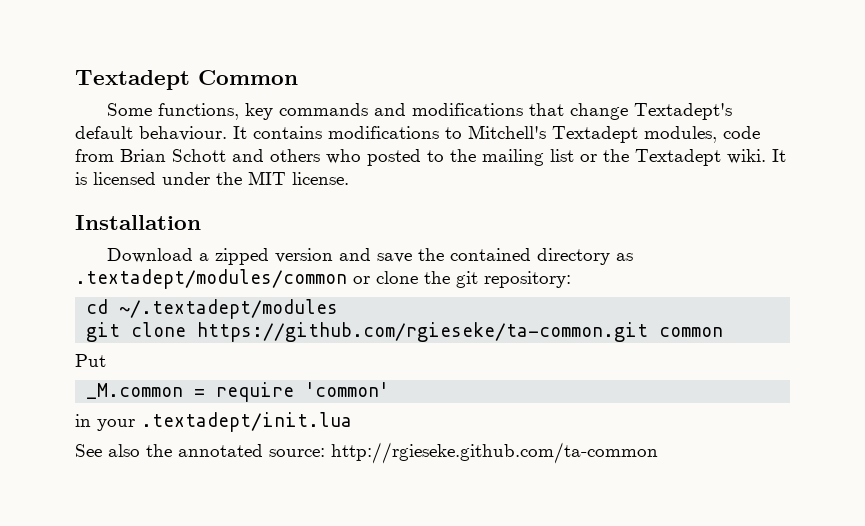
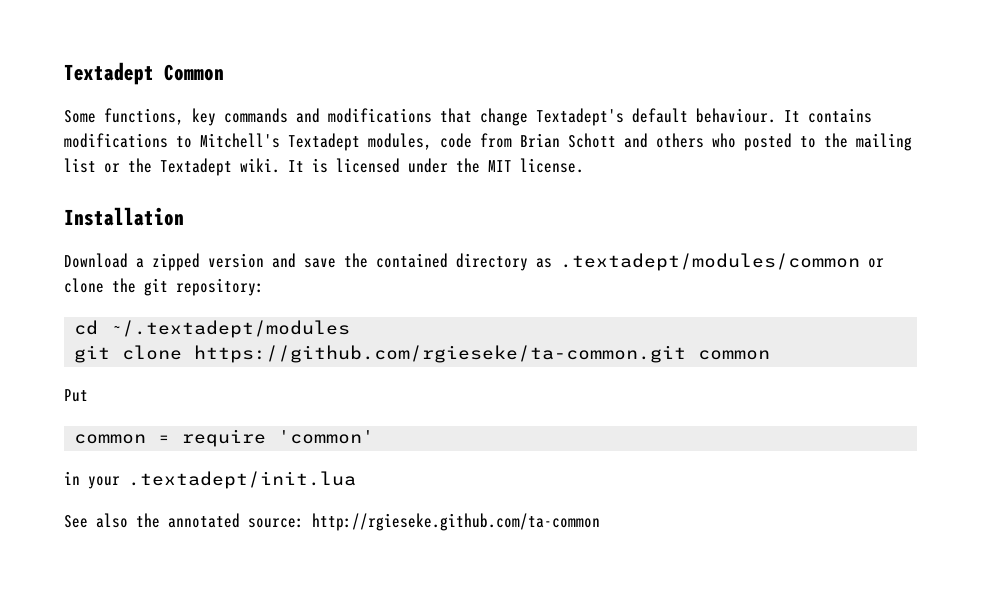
[86,383,184,399] _M.common -> [74,434,147,444] common

